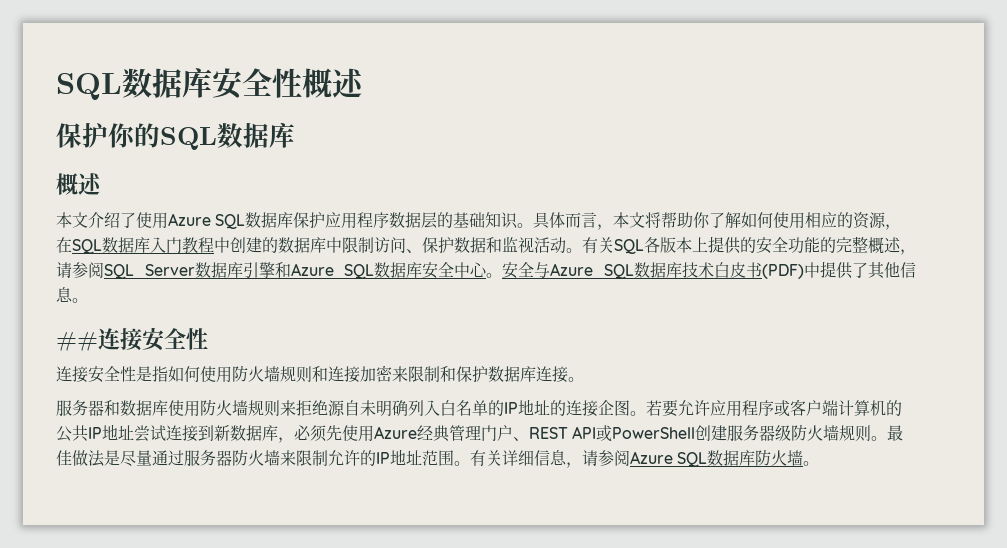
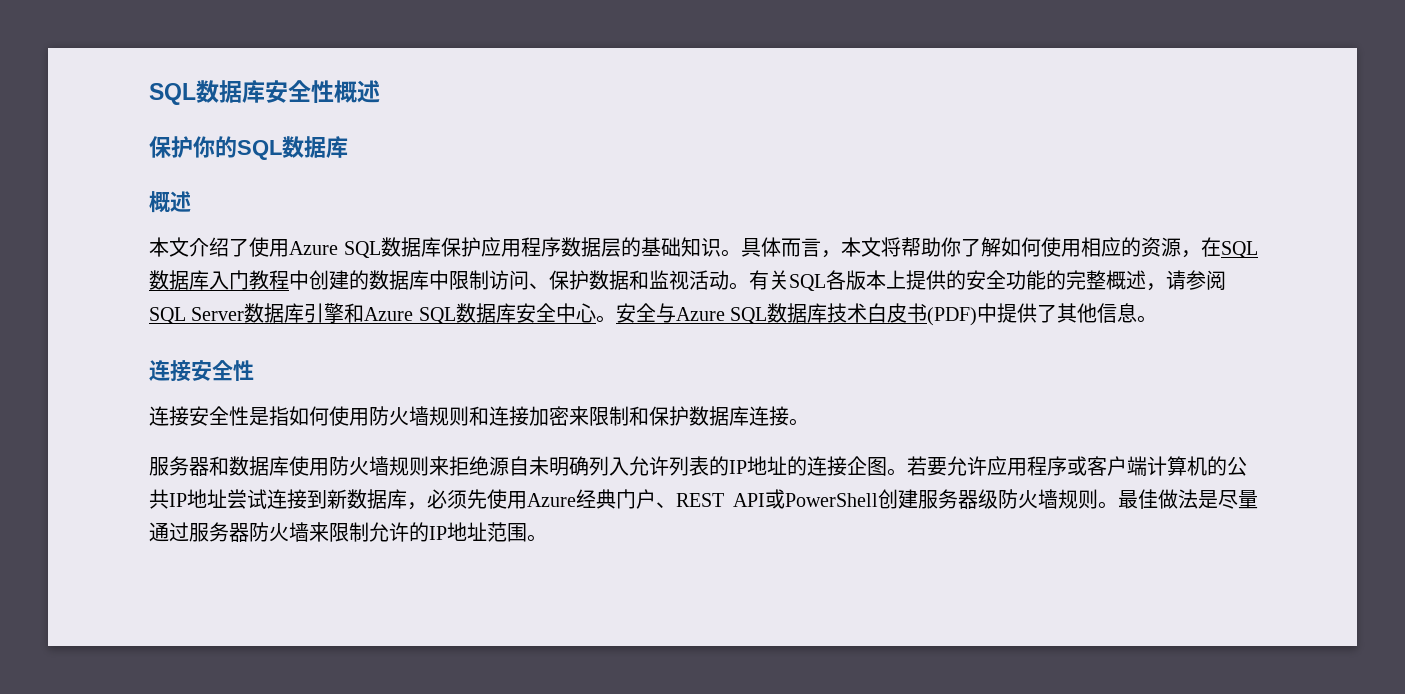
[56,332,98,352] ## -> (1158, 319) none
[440,400,488,416] 白名单 -> [629,456,709,476] 允许列表
[449,425,481,441] 管理 -> (616, 499) none
[470,449,820,468] 有关详细信息，请参阅Azure SQL数据库防火墙。 -> (547, 538) none

